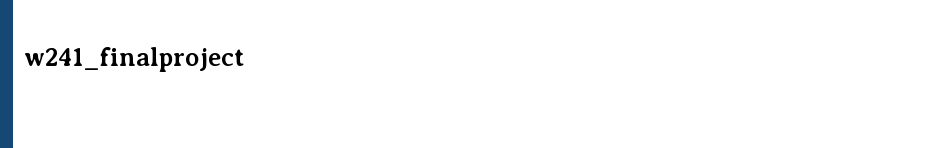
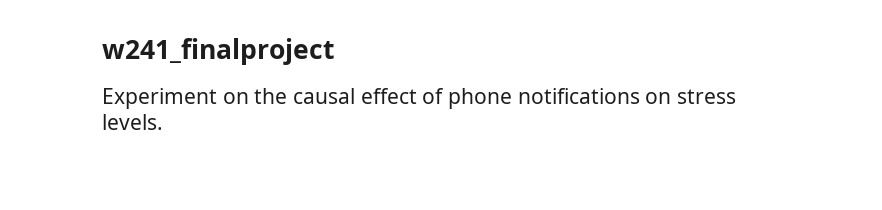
(244, 59) none -> [102,88,737,109] [102,114,163,130] // Experiment on the causal effect of phone notifications on stress levels.

